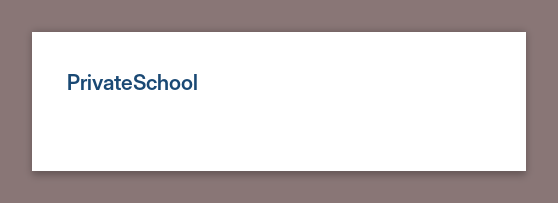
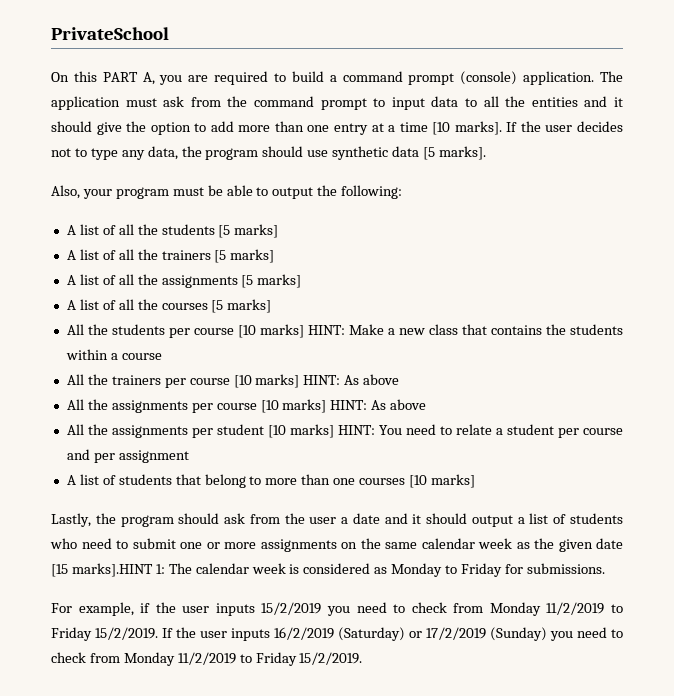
(198, 82) none -> [51,71,624,85] [51,96,624,110] [51,121,623,135] [51,146,486,160] [51,185,403,199] [66,224,279,238] [66,249,275,263] [66,274,302,288] [66,299,272,313] [66,324,623,338] [65,349,162,360] [66,374,400,388] [66,399,427,413] [66,424,623,438] [66,449,189,463] [66,474,475,488] [51,513,623,527] [50,538,623,552] [51,563,605,577] [51,602,623,616] [51,627,623,641] [51,652,363,666] // On this PART A, you are required to build a command prompt (console) application. The application must ask from the command prompt to input data to all the entities and it should give the option to add more than one entry at a time [10 marks]. If the user decides not to type any data, the program should use synthetic data [5 marks]. // Also, your program must be able to output the following: // A list of all the students [5 marks] // A list of all the trainers [5 marks] // A list of all the assignments [5 marks] // A list of all the courses [5 marks] // All the students per course [10 marks] HINT: Make a new class that contains the students within a course // All the trainers per course [10 marks] HINT: As above // All the assignments per course [10 marks] HINT: As above // All the assignments per student [10 marks] HINT: You need to relate a student per course and per assignment // A list of students that belong to more than one courses [10 marks] // Lastly, the program should ask from the user a date and it should output a list of students who need to submit one or more assignments on the same calendar week as the given date [15 marks].HINT 1: The calendar week is considered as Monday to Friday for submissions. // For example, if the user inputs 15/2/2019 you need to check from Monday 11/2/2019 to Friday 15/2/2019. If the user inputs 16/2/2019 (Saturday) or 17/2/2019 (Sunday) you need to check from Monday 11/2/2019 to Friday 15/2/2019.

